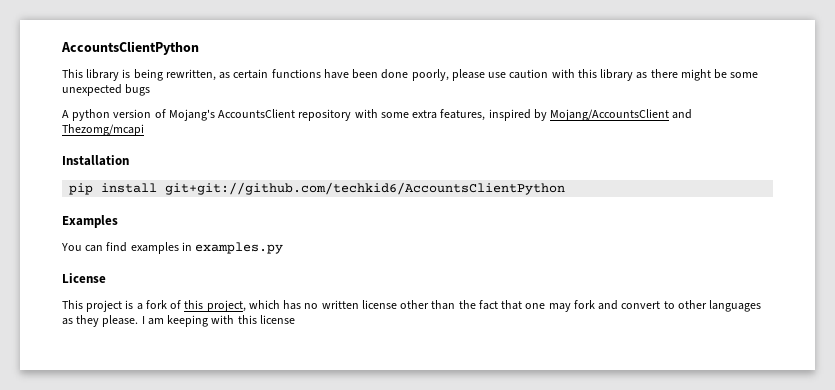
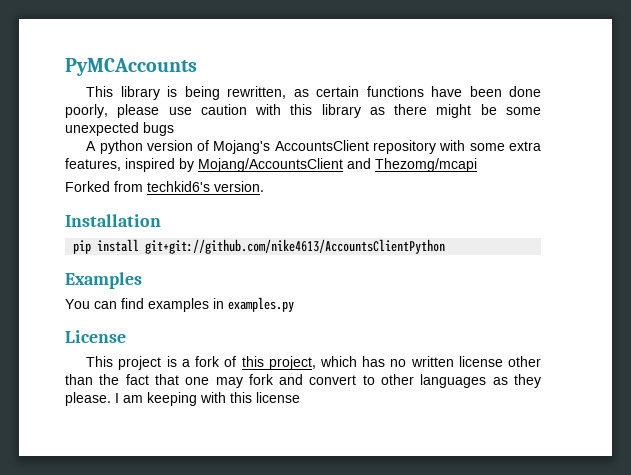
[61,41,199,55] AccountsClientPython -> [65,58,197,76] PyMCAccounts
(144, 130) none -> [65,181,264,192] // Forked from techkid6's version.
[165,182,566,195] git+git://github.com/techkid6/AccountsClientPython -> [145,239,446,254] git+git://github.com/nike4613/AccountsClientPython

